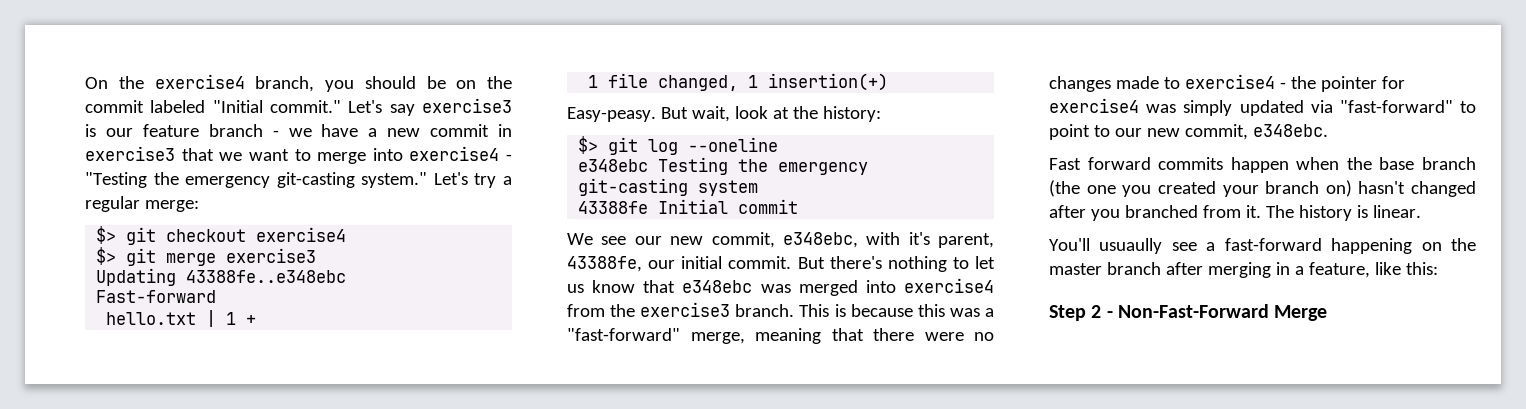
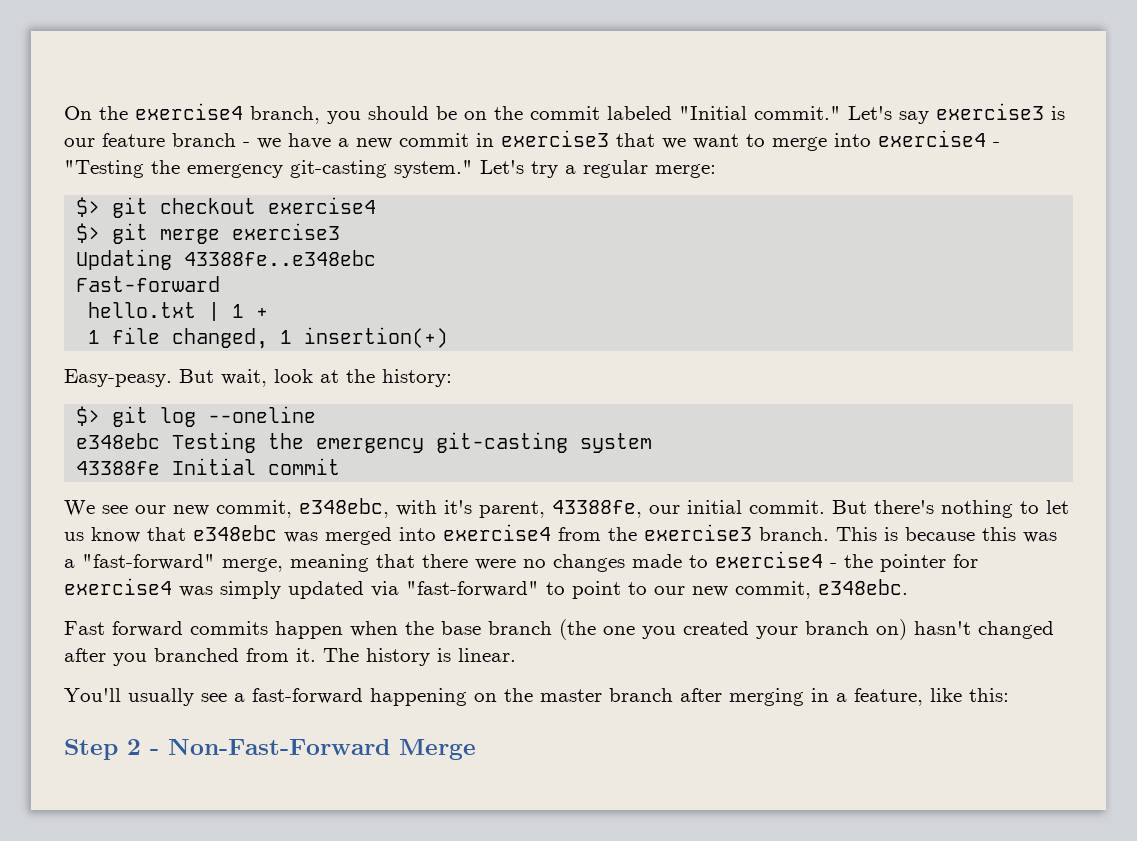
[1099,238,1163,254] usuaully -> [128,688,194,706] usually

